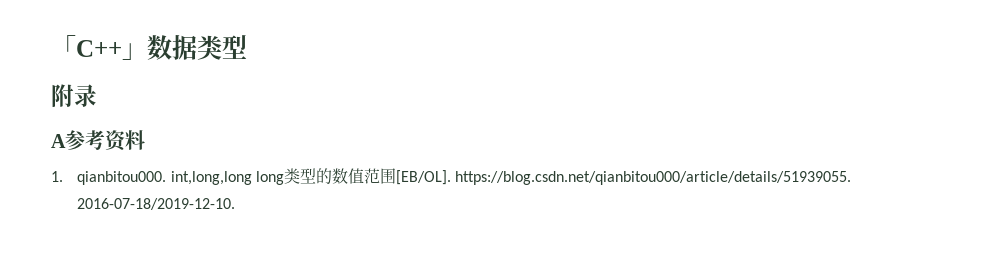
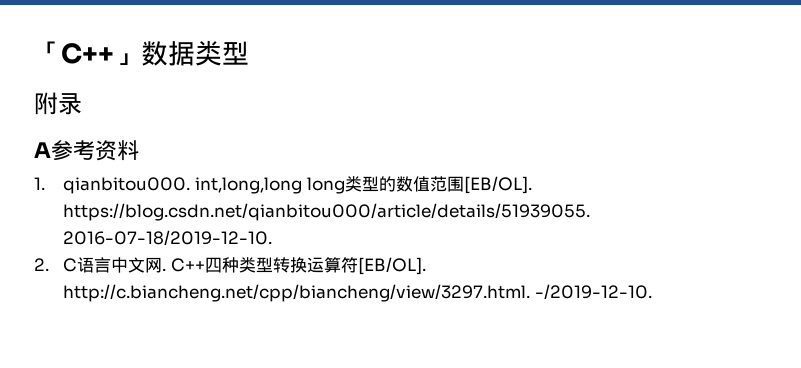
(236, 204) none -> [34,257,427,275] [63,284,653,302] // 2. C语言中文网. C++四种类型转换运算符[EB/OL]. http://c.biancheng.net/cpp/biancheng/view/3297.html. -/2019-12-10.

